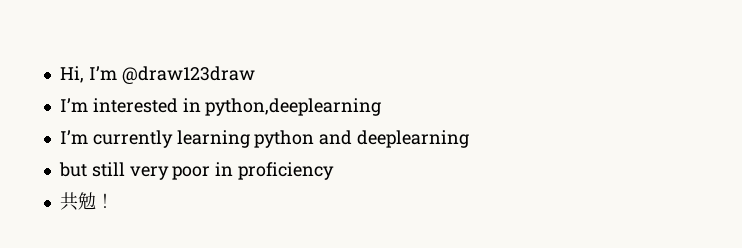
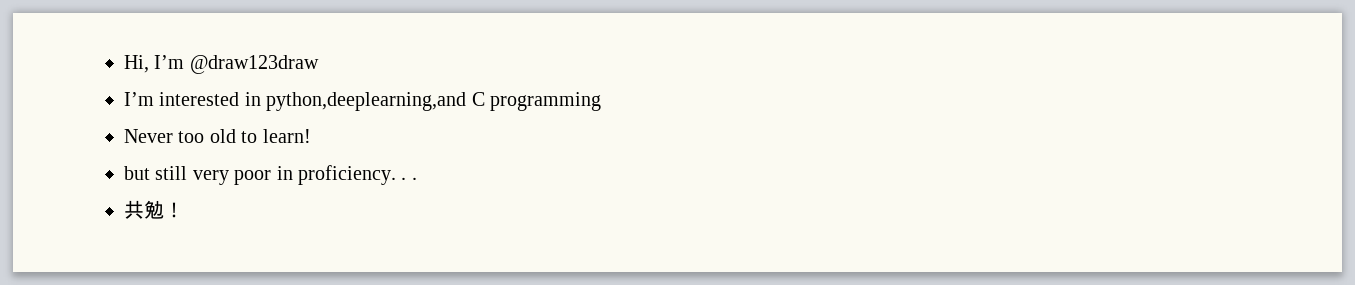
[205,98,382,116] [59,130,470,148] python,deeplearning // I’m currently learning python and deeplearning -> [266,92,601,111] [124,129,311,143] python,deeplearning,and C programming // Never too old to learn!
[238,162,335,180] proficiency -> [298,165,417,185] proficiency. . .

